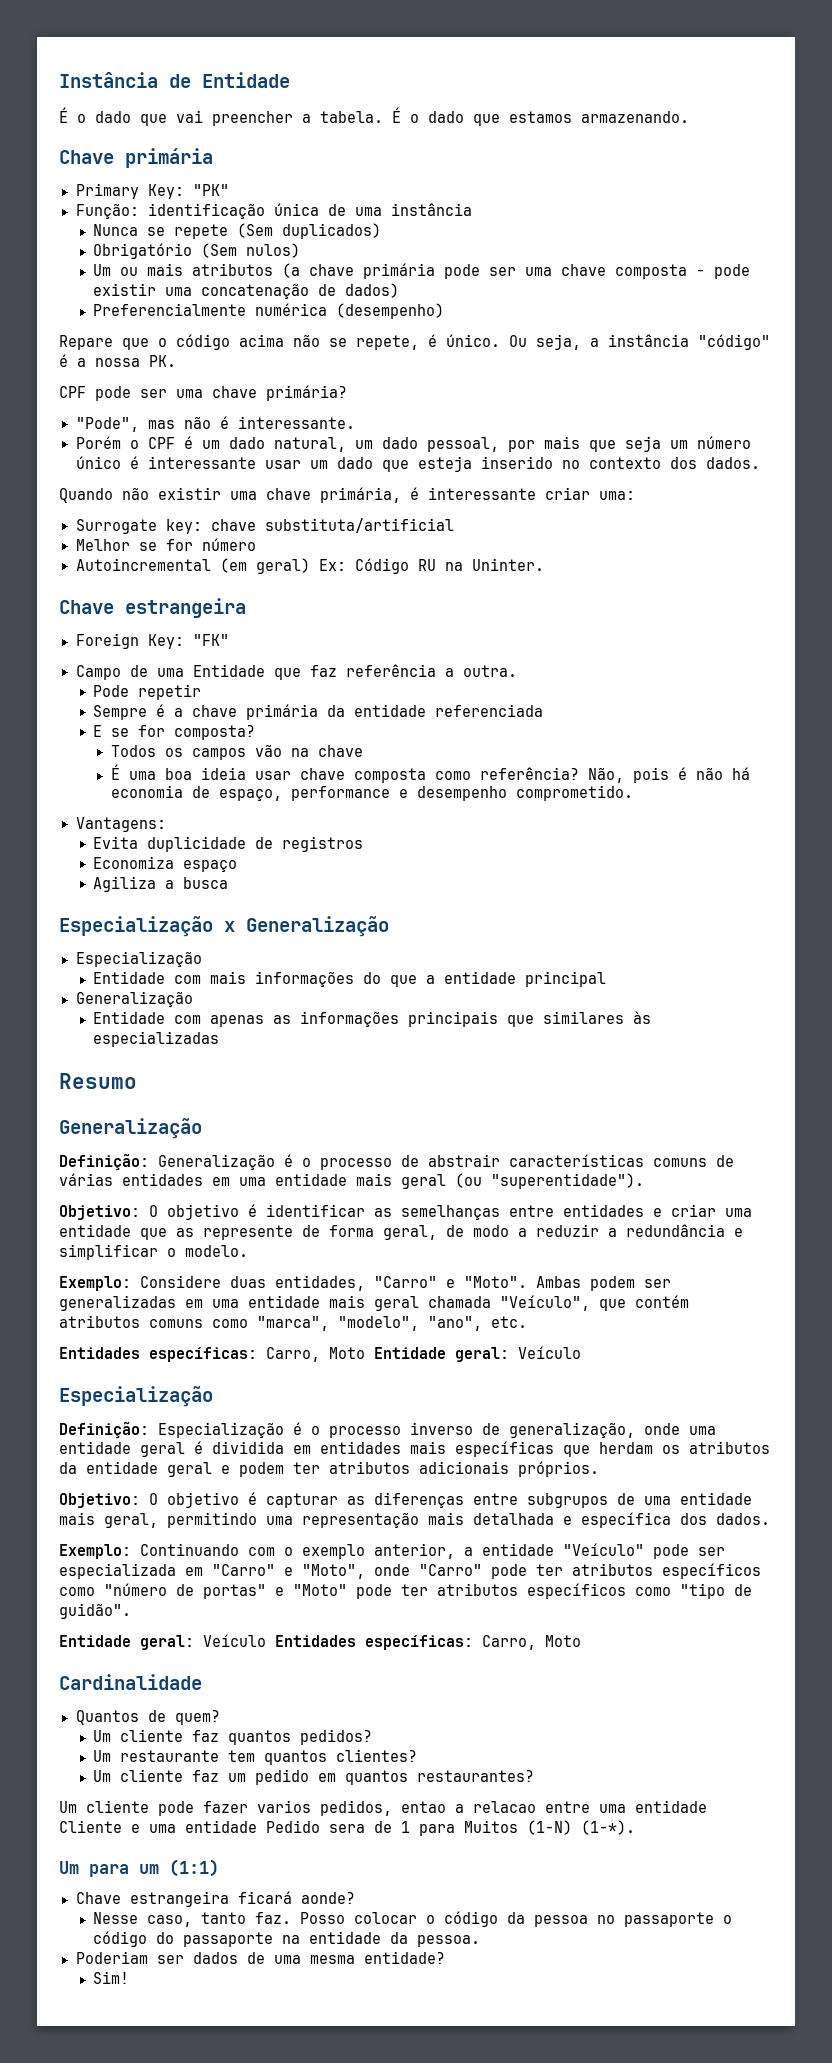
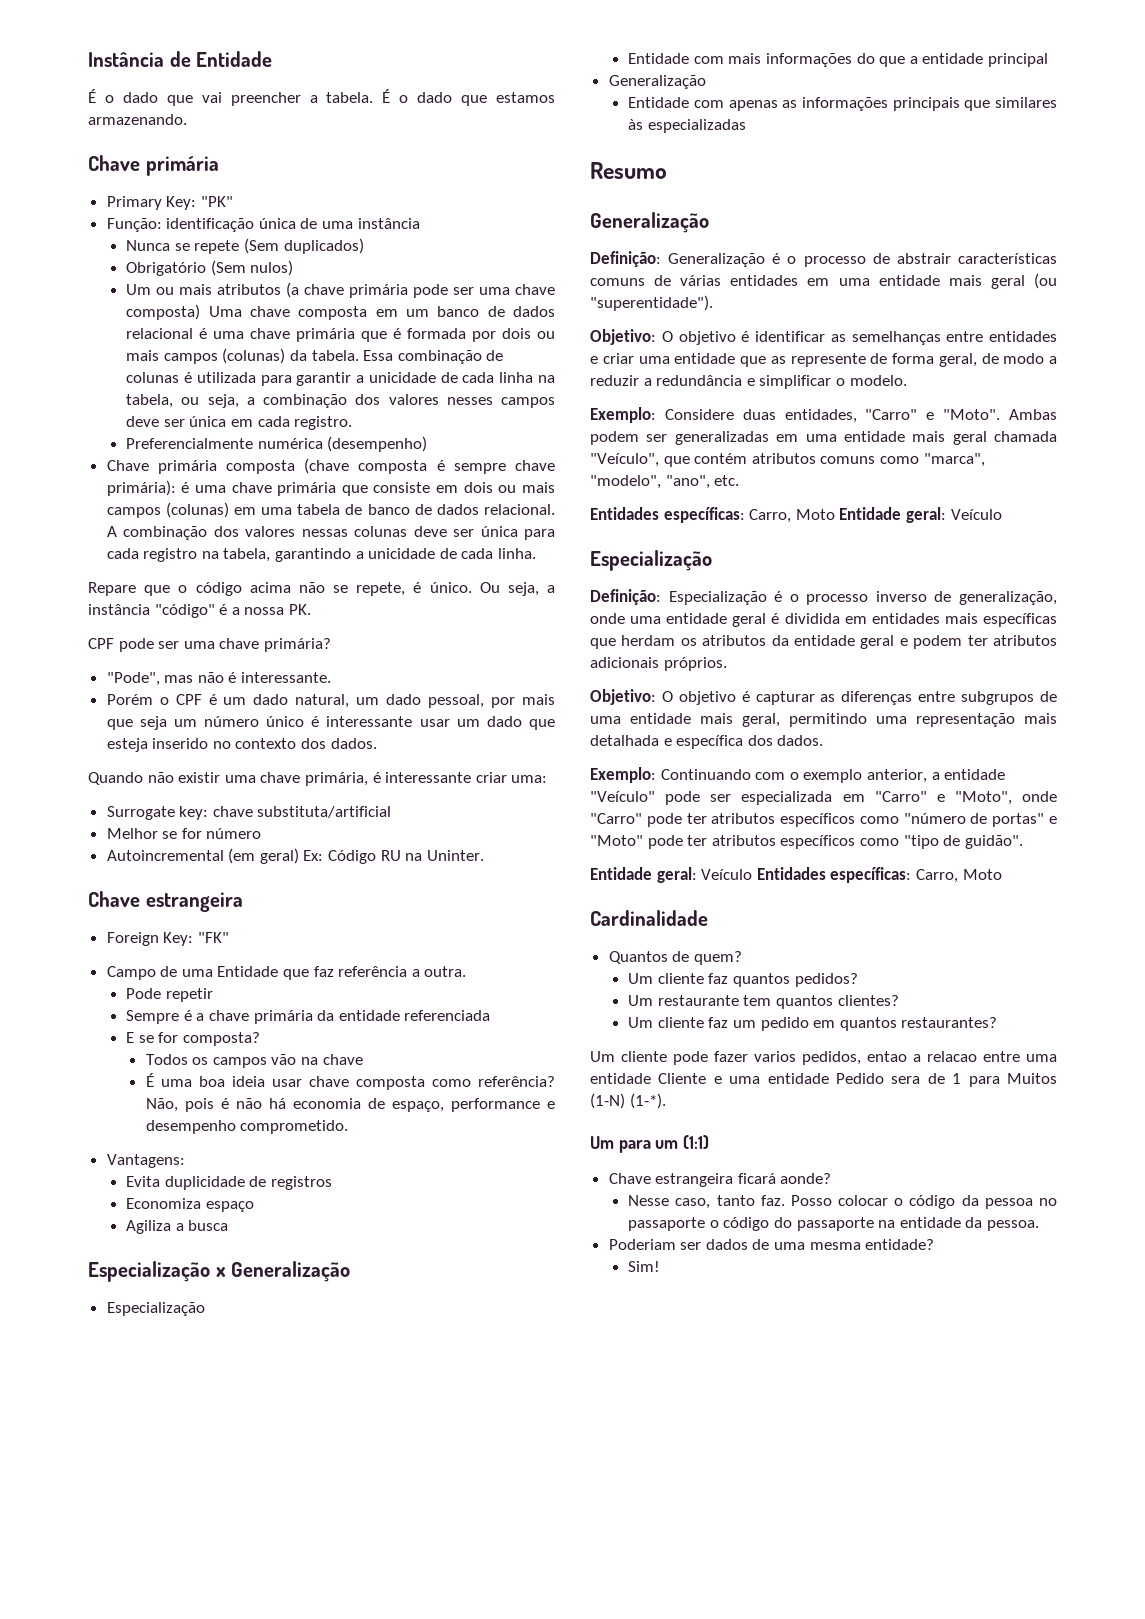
[615,264,751,279] [93,283,400,299] [93,303,445,319] composta - pode existir uma concatenação de dados) // Preferencialmente numérica (desempenho) -> [126,304,555,320] [126,328,555,342] [126,348,504,364] [126,372,555,386] [126,394,555,408] [126,416,353,430] [126,436,428,452] [106,458,556,474] [106,480,555,496] [106,502,555,518] [106,526,555,540] [106,548,537,562] composta) Uma chave composta em um banco de dados relacional é uma chave primária que é formada por dois ou mais campos (colunas) da tabela. Essa combinação de colunas é utilizada para garantir a unicidade de cada linha na tabela, ou seja, a combinação dos valores nesses campos deve ser única em cada registro. // Preferencialmente numérica (desempenho) // Chave primária composta (chave composta é sempre chave primária): é uma chave primária que consiste em dois ou mais campos (colunas) em uma tabela de banco de dados relacional. A combinação dos valores nessas colunas deve ser única para cada registro na tabela, garantindo a unicidade de cada linha.

